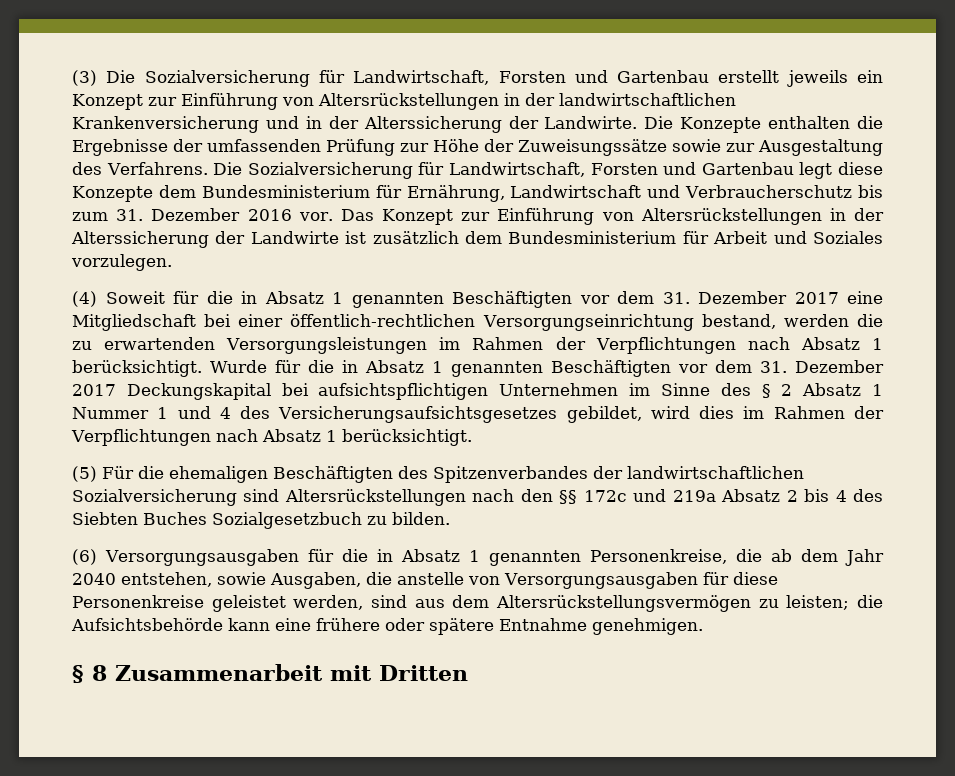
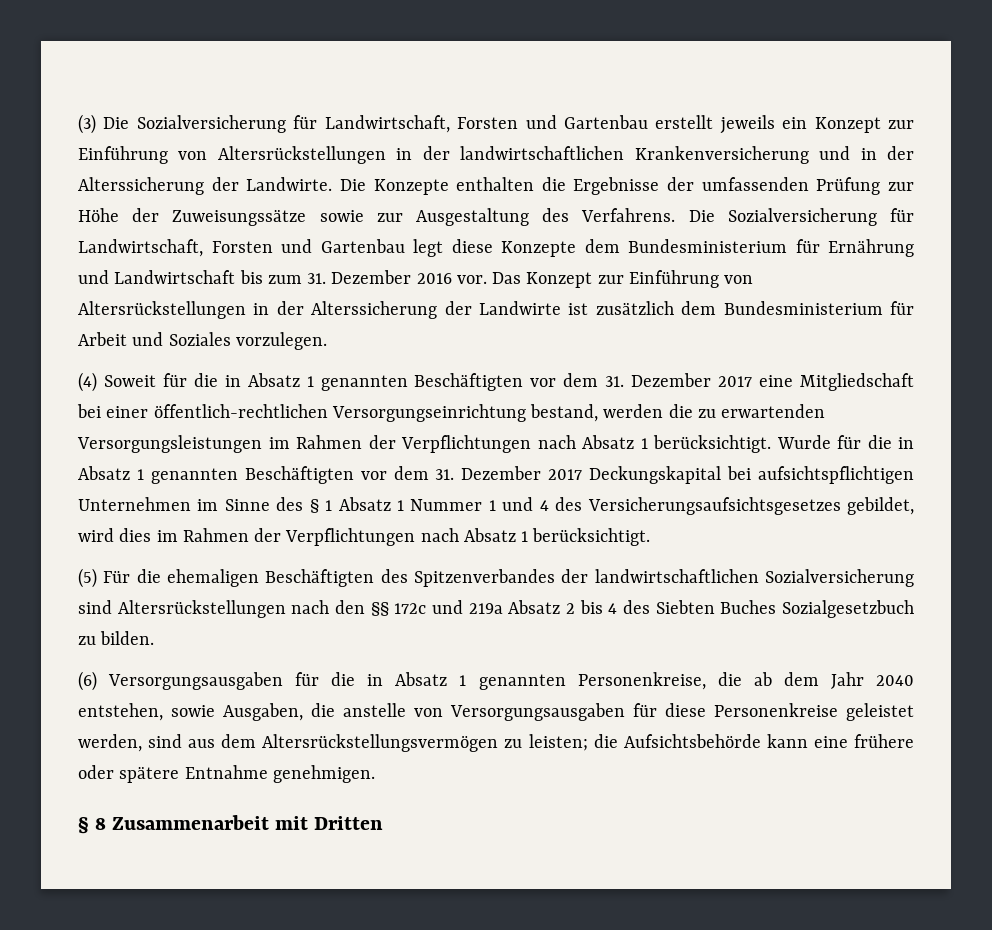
[406,185,853,202] Ernährung, Landwirtschaft und Verbraucherschutz -> [828,239,914,257] [78,270,236,284] Ernährung und Landwirtschaft
[781,384,793,396] 2 -> [325,500,333,511] 1

